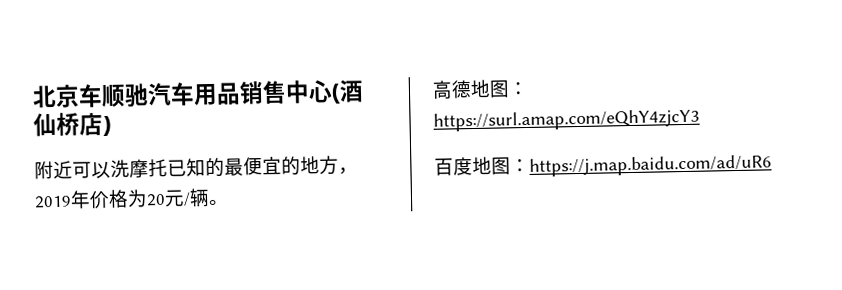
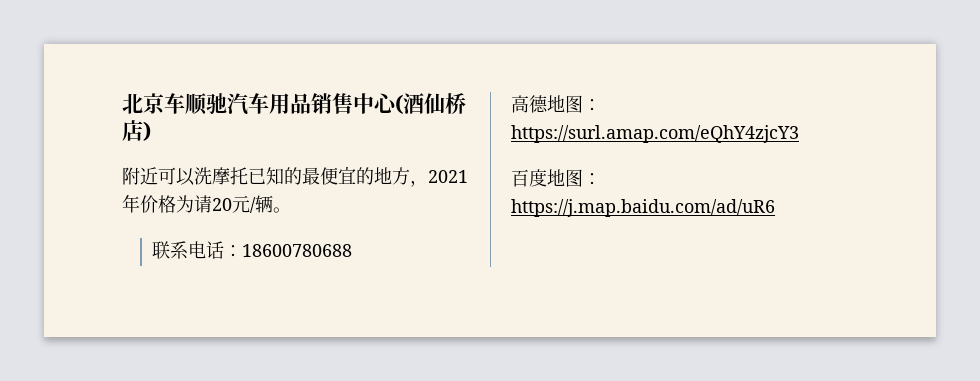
[34,195,72,209] 2019 -> [428,170,468,183] 2021
(148, 198) none -> [194,195,212,213] 请
(229, 202) none -> [152,241,353,259] // 联系电话：18600780688

